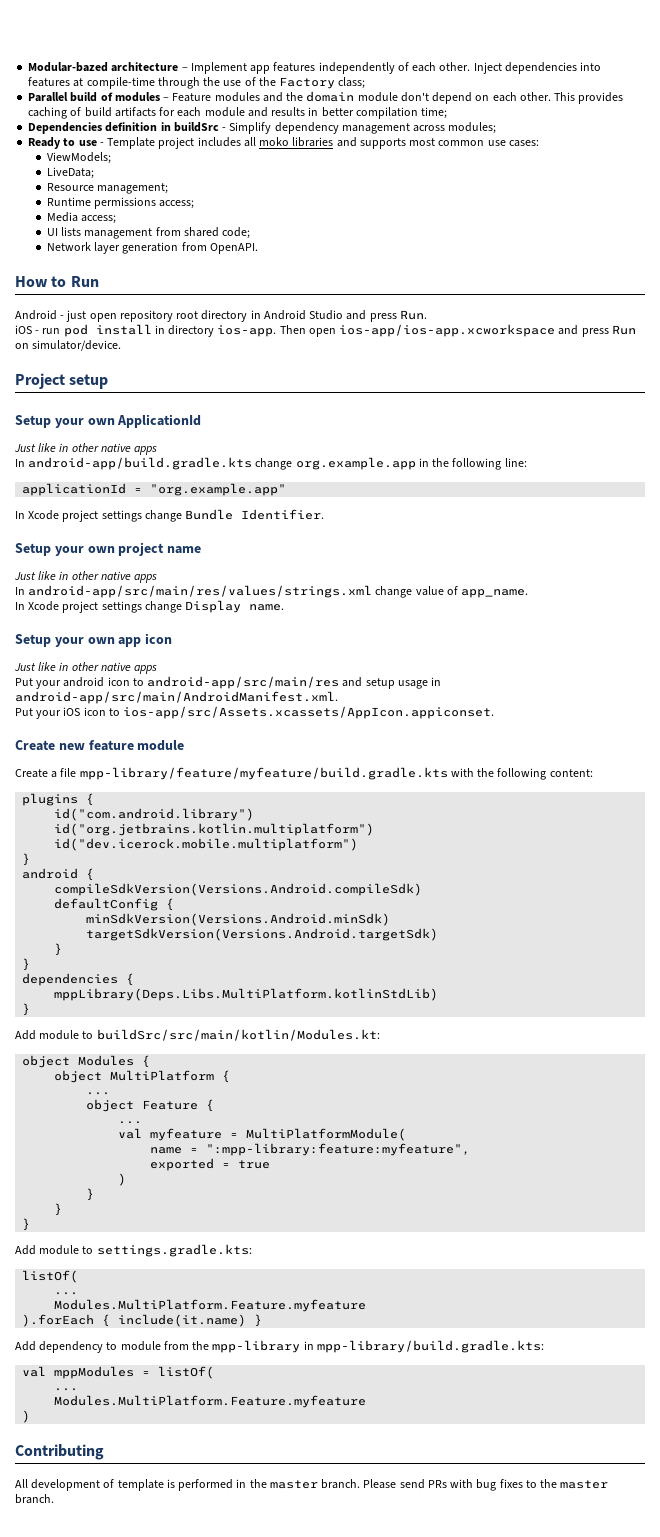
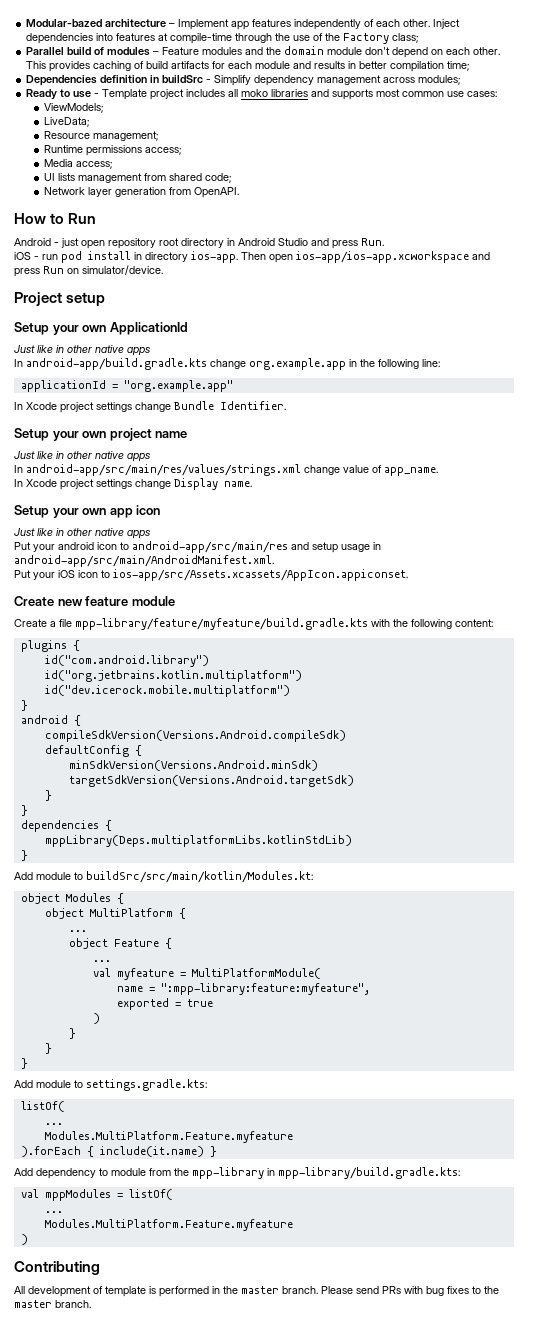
[54,988,439,1001] mppLibrary(Deps.Libs.MultiPlatform.kotlinStdLib) -> [44,835,352,847] mppLibrary(Deps.multiplatformLibs.kotlinStdLib)

